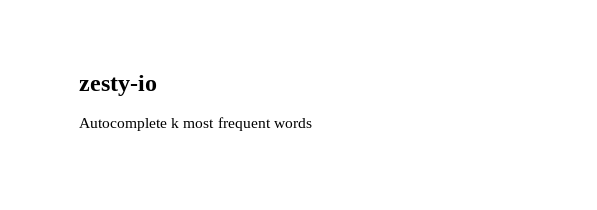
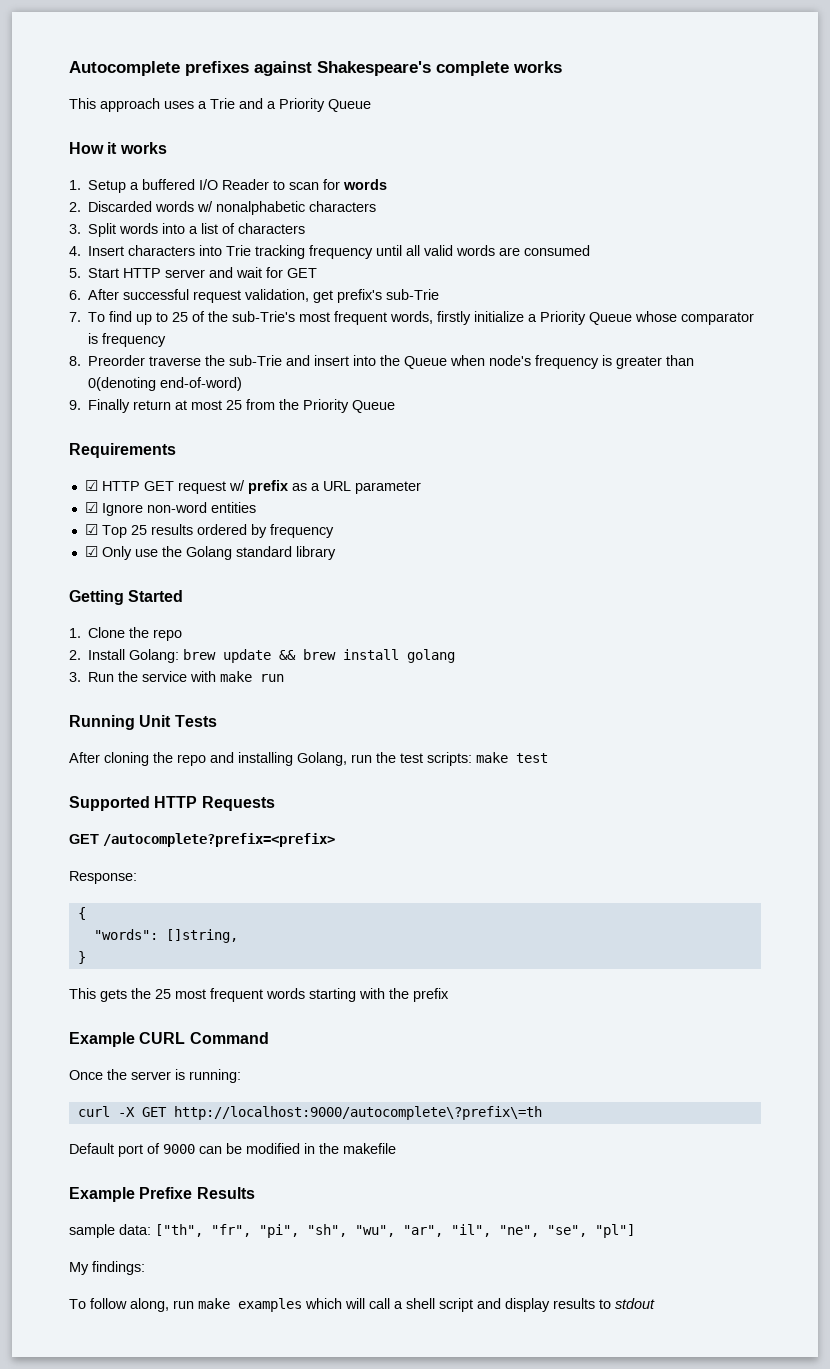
[79,75,157,96] [79,117,312,131] zesty-io // Autocomplete k most frequent words -> [69,61,562,76] [69,98,371,112] [69,142,167,154] [69,179,388,193] [69,201,377,215] [69,223,306,237] [69,245,591,259] [69,267,318,278] [69,289,440,303] [69,311,755,325] [88,333,167,347] [69,355,695,369] [88,377,243,391] [69,399,396,413] [69,443,176,458] [84,480,421,494] [84,502,256,516] [84,524,334,538] [84,546,336,560] [69,590,184,605] [69,627,183,641] [69,649,456,663] [69,671,285,682] [69,715,217,730] [69,752,548,766] [69,796,275,811] [69,833,335,847] [69,871,137,884] [77,907,86,920] [93,929,238,943] [77,951,86,964] [69,988,449,1002] [69,1032,269,1047] [69,1069,241,1083] [77,1106,542,1120] [69,1143,396,1157] [69,1187,255,1202] [69,1224,635,1238] [69,1261,145,1275] [69,1298,655,1312] Autocomplete prefixes against Shakespeare's complete works // This approach uses a Trie and a Priority Queue // How it works // 1. Setup a buffered I/O Reader to scan for words // 2. Discarded words w/ nonalphabetic characters // 3. Split words into a list of characters // 4. Insert characters into Trie tracking frequency until all valid words are consumed // 5. Start HTTP server and wait for GET // 6. After successful request validation, get prefix's sub-Trie // 7. To find up to 25 of the sub-Trie's most frequent words, firstly initialize a Priority Queue whose comparator is frequency // 8. Preorder traverse the sub-Trie and insert into the Queue when node's frequency is greater than 0(denoting end-of-word) // 9. Finally return at most 25 from the Priority Queue // Requirements // ☑ HTTP GET request w/ prefix as a URL parameter // ☑ Ignore non-word entities // ☑ Top 25 results ordered by frequency // ☑ Only use the Golang standard library // Getting Started // 1. Clone the repo // 2. Install Golang: brew update && brew install golang // 3. Run the service with make run // Running Unit Tests // After cloning the repo and installing Golang, run the test scripts: make test // Supported HTTP Requests // GET /autocomplete?prefix=<prefix> // Response: // { // "words": []string, // } // This gets the 25 most frequent words starting with the prefix // Example CURL Command // Once the server is running: // curl -X GET http://localhost:9000/autocomplete\?prefix\=th // Default port of 9000 can be modified in the makefile // Example Prefixe Results // sample data: ["th", "fr", "pi", "sh", "wu", "ar", "il", "ne", "se", "pl"] // My findings: // To follow along, run make examples which will call a shell script and display results to stdout

